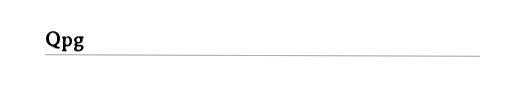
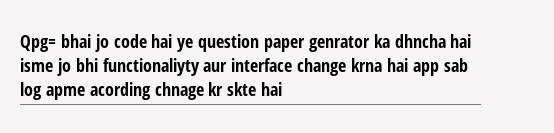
[44,31,85,52] Qpg -> [20,34,472,52] [20,58,468,76] [20,82,283,100] Qpg= bhai jo code hai ye question paper genrator ka dhncha hai isme jo bhi functionaliyty aur interface change krna hai app sab log apme acording chnage kr skte hai

